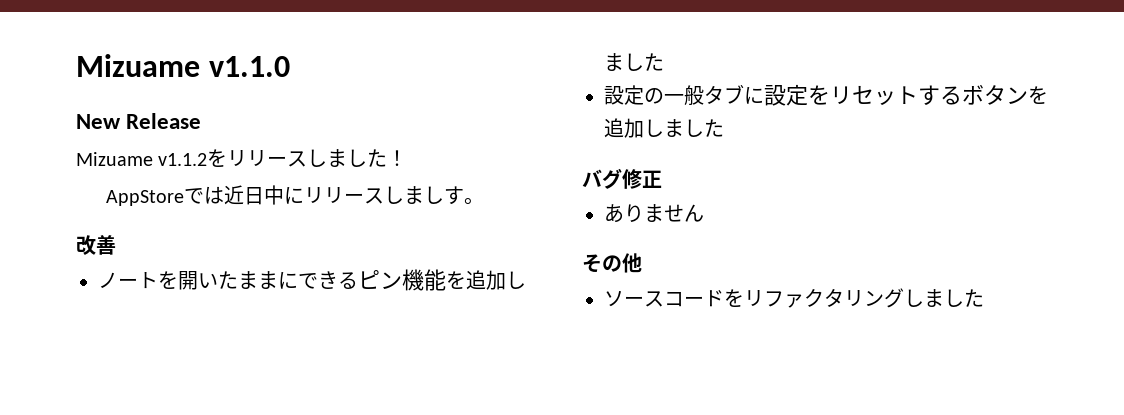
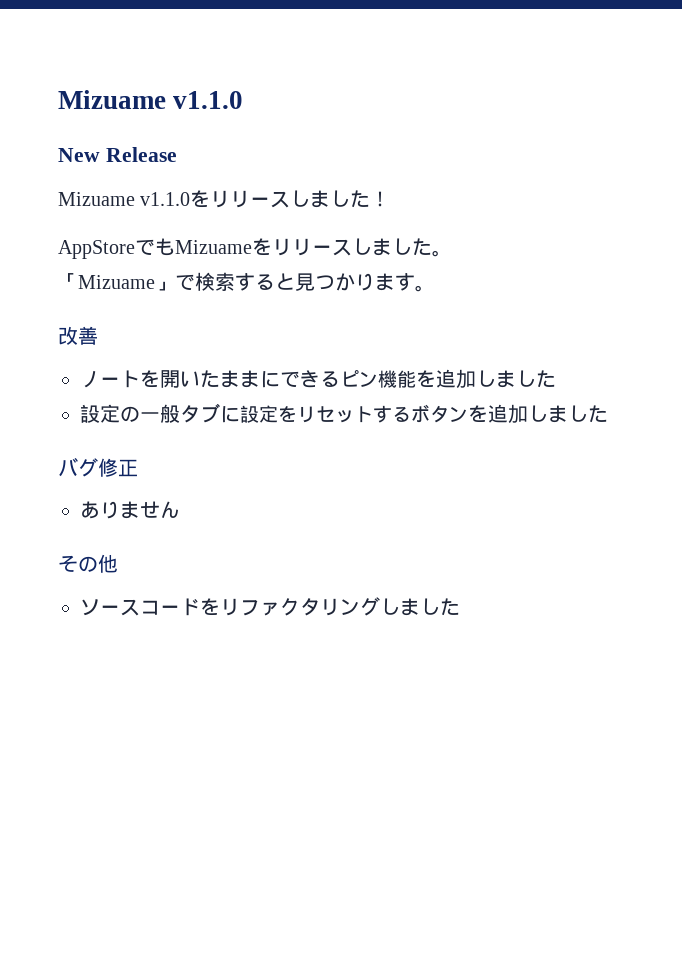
[158,153,208,166] v1.1.2 -> [140,192,191,206] v1.1.0
[204,185,445,205] は近日中にリリースしまし -> [155,238,452,257] [58,272,395,291] もMizuameをリリースしました。 // 「Mizuame」で検索すると見つかりま

